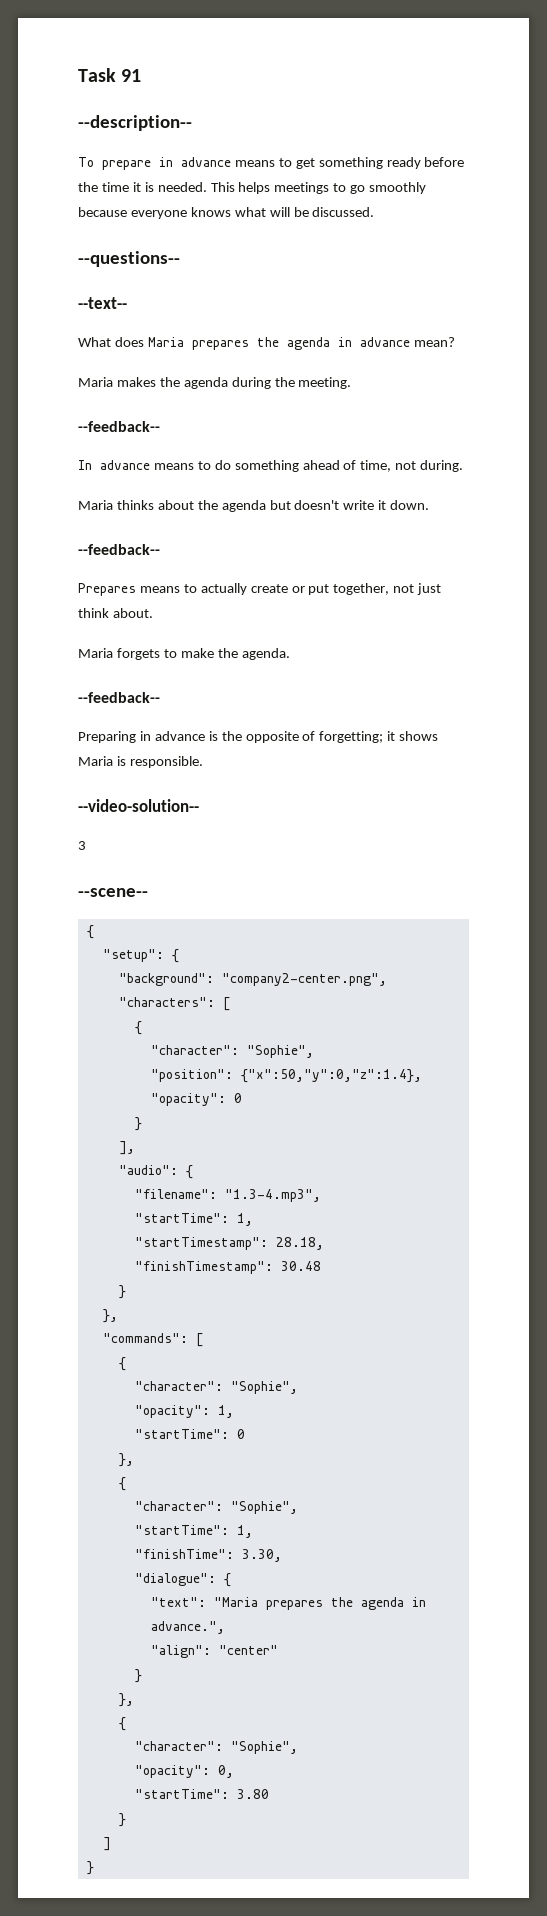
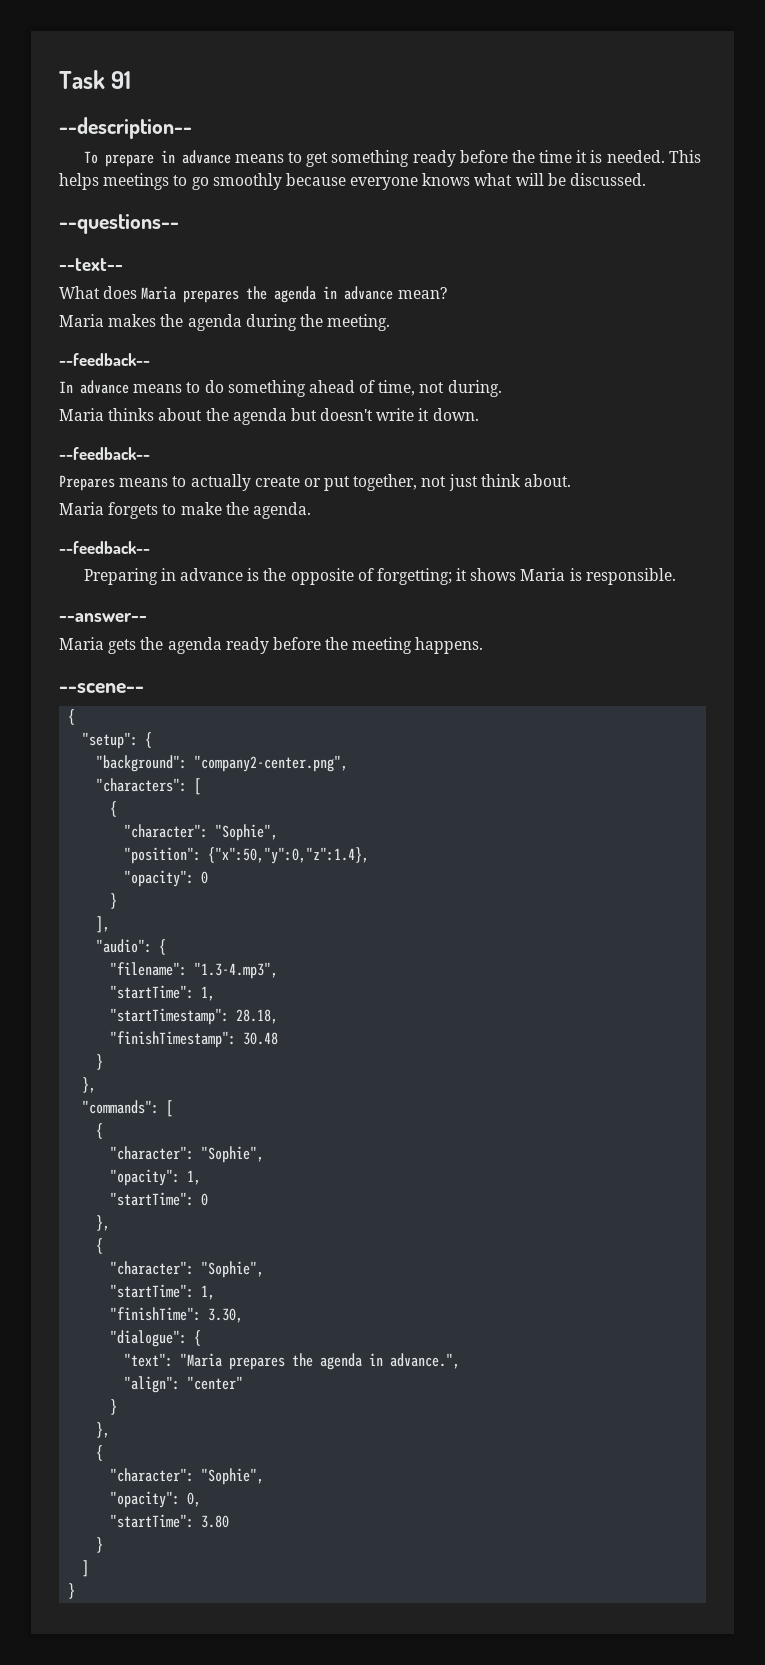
[78,799,199,812] [78,841,86,850] --video-solution-- // 3 -> [59,613,147,622] [59,637,484,654] --answer-- // Maria gets the agenda ready before the meeting happens.

